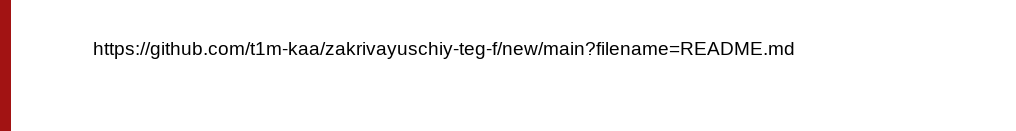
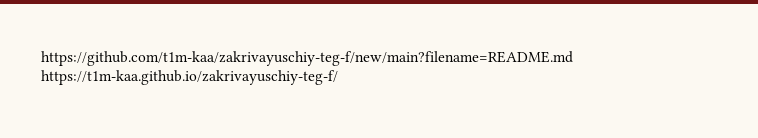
(795, 50) none -> [41,70,338,85] https://t1m-kaa.github.io/zakrivayuschiy-teg-f/

